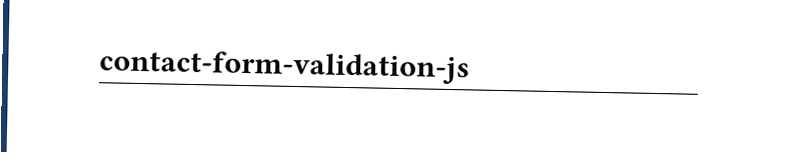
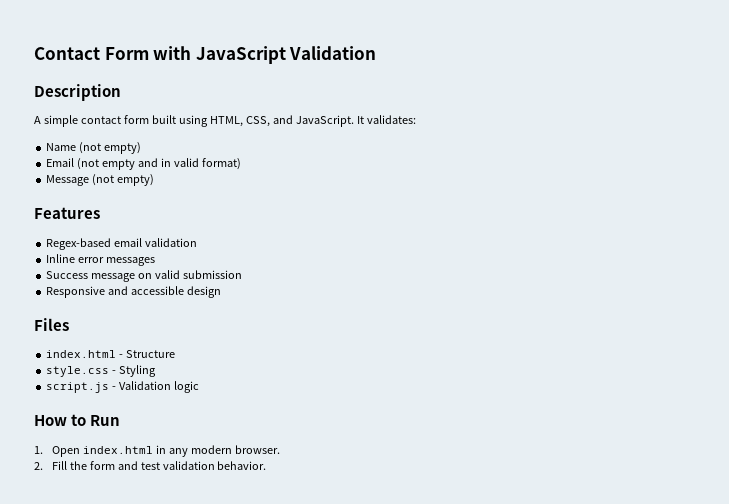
[99,49,470,85] contact-form-validation-js -> [34,46,377,64] [34,84,121,101] [34,115,416,127] [46,142,142,154] [46,158,241,170] [46,174,155,186] [34,207,100,219] [46,238,198,250] [46,254,156,266] [46,270,242,282] [46,286,222,298] [34,318,69,331] [46,350,176,358] [46,365,157,377] [46,381,200,393] [34,414,121,426] [34,445,280,457] [34,461,267,470] Contact Form with JavaScript Validation // Description // A simple contact form built using HTML, CSS, and JavaScript. It validates: // Name (not empty) // Email (not empty and in valid format) // Message (not empty) // Features // Regex-based email validation // Inline error messages // Success message on valid submission // Responsive and accessible design // Files // index.html - Structure // style.css - Styling // script.js - Validation logic // How to Run // 1. Open index.html in any modern browser. // 2. Fill the form and test validation behavior.

